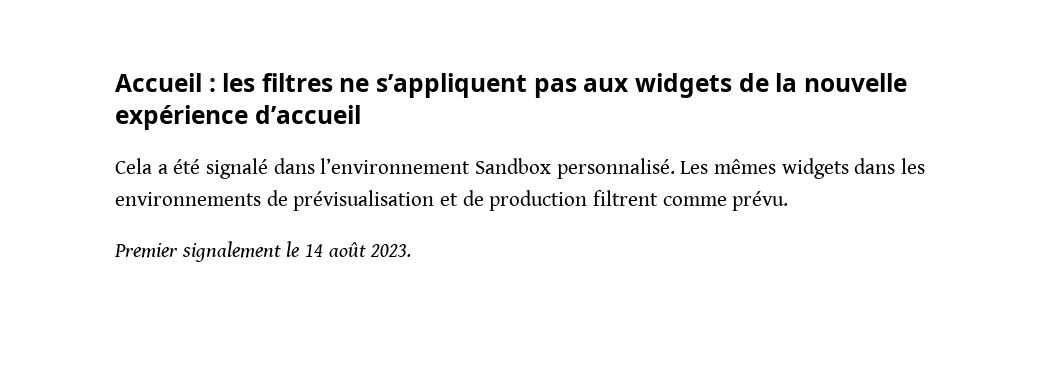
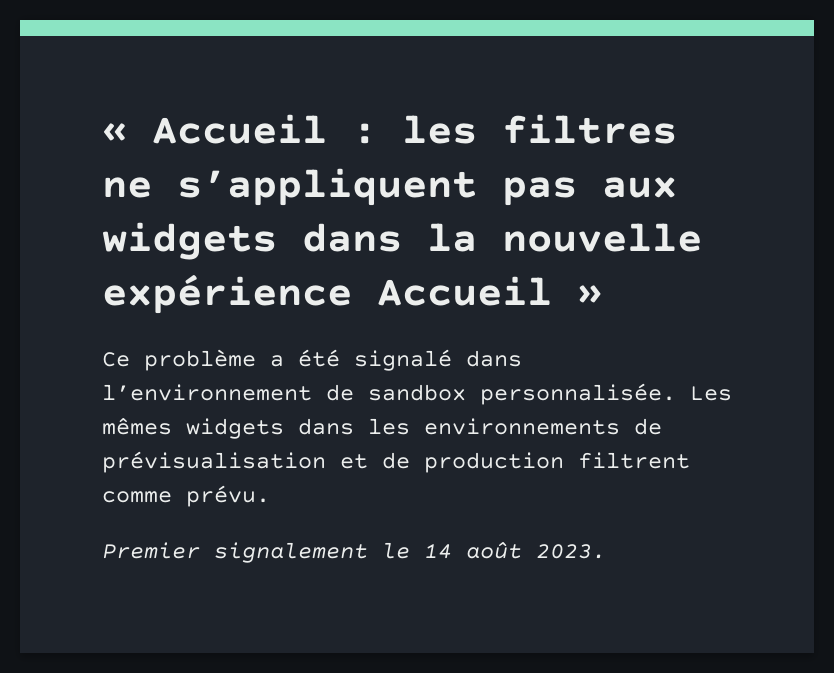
(115, 82) none -> [102,123,127,143] «
[738,73,769,92] de -> [302,223,402,252] dans
[254,105,361,124] [115,158,152,174] d’accueil // Cela -> [377,276,602,306] [102,349,256,371] Accueil » // Ce problème
[475,158,675,179] Sandbox personnalisé. -> [326,383,676,405] de sandbox personnalisée.

